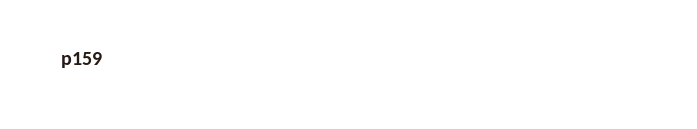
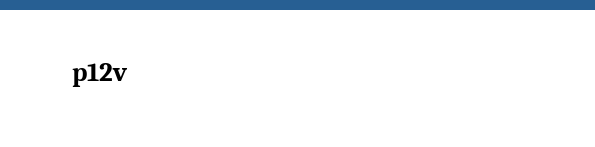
[61,52,102,68] p159 -> [72,63,128,87] p12v

